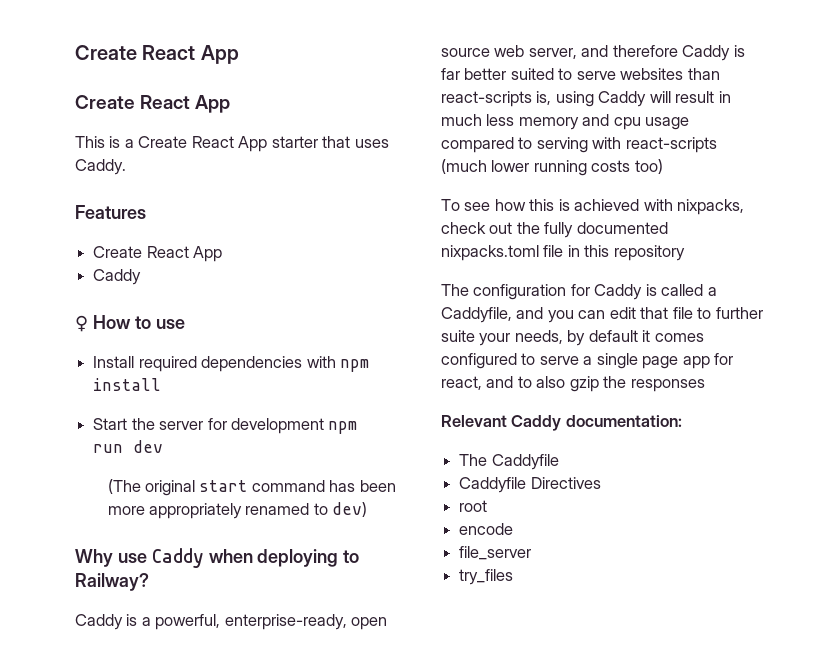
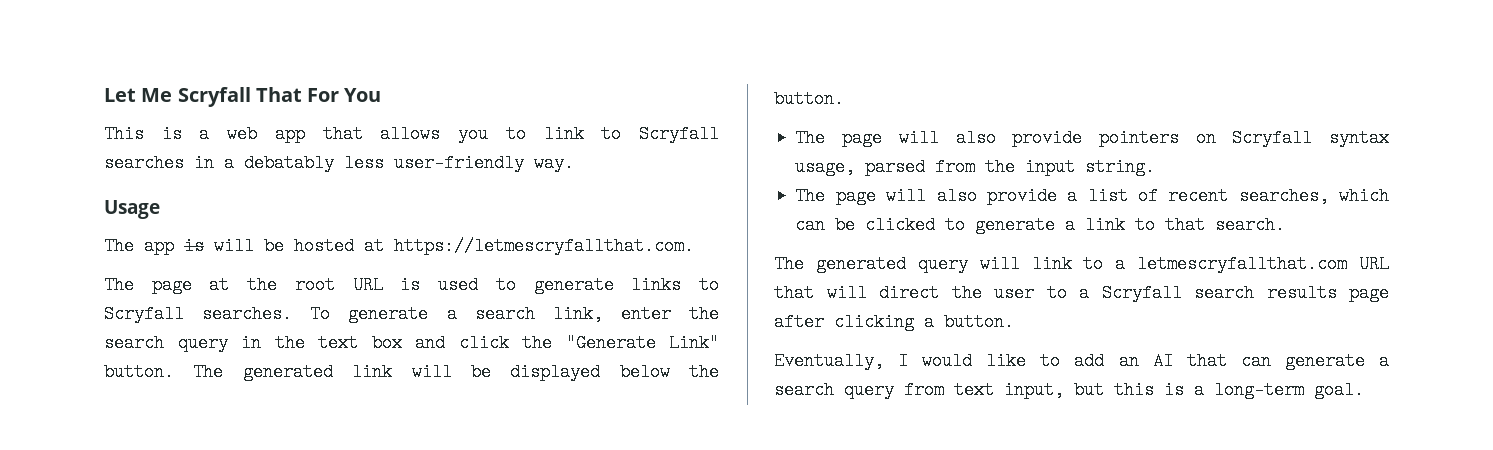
[75,45,239,64] [75,95,231,113] [75,136,389,152] [75,159,126,175] [75,205,146,219] [93,246,223,262] [93,269,142,285] [75,315,185,332] [93,356,369,372] [93,378,162,391] [93,418,358,434] [93,440,164,453] [107,479,396,496] [107,502,368,519] [75,548,360,568] [75,573,149,591] [75,614,388,630] [441,45,745,61] [441,68,720,80] [441,91,731,107] [441,114,690,130] [441,137,717,153] [441,159,663,176] [441,199,745,215] [441,222,668,238] [441,245,685,261] [441,284,717,300] [441,307,763,323] [441,330,704,346] [441,353,734,369] [441,376,705,392] [441,415,682,431] [459,454,559,470] [459,477,601,493] [459,500,488,512] [459,523,514,535] [459,546,532,560] [459,569,514,585] Create React App // Create React App // This is a Create React App starter that uses Caddy. // Features // Create React App // Caddy // ♀ How to use // Install required dependencies with npm install // Start the server for development npm run dev // (The original start command has been more appropriately renamed to dev) // Why use Caddy when deploying to Railway? // Caddy is a powerful, enterprise-ready, open source web server, and therefore Caddy is far better suited to serve websites than react-scripts is, using Caddy will result in much less memory and cpu usage compared to serving with react-scripts (much lower running costs too) // To see how this is achieved with nixpacks, check out the fully documented nixpacks.toml file in this repository // The configuration for Caddy is called a Caddyfile, and you can edit that file to further suite your needs, by default it comes configured to serve a single page app for react, and to also gzip the responses // Relevant Caddy documentation: // The Caddyfile // Caddyfile Directives // root // encode // file_server // try_files -> [104,87,382,107] [104,125,720,143] [104,154,574,172] [104,200,160,219] [104,237,694,255] [104,276,720,294] [104,305,719,323] [104,334,719,352] [104,363,719,381] [774,90,844,108] [795,129,1389,147] [795,158,1156,176] [795,187,1389,205] [795,216,1286,234] [774,255,1389,273] [774,284,1389,302] [774,313,1014,331] [774,352,1389,370] [774,381,1364,399] Let Me Scryfall That For You // This is a web app that allows you to link to Scryfall searches in a debatably less user-friendly way. // Usage // The app is will be hosted at https://letmescryfallthat.com. // The page at the root URL is used to generate links to Scryfall searches. To generate a search link, enter the search query in the text box and click the "Generate Link" button. The generated link will be displayed below the button. // The page will also provide pointers on Scryfall syntax usage, parsed from the input string. // The page will also provide a list of recent searches, which can be clicked to generate a link to that search. // The generated query will link to a letmescryfallthat.com URL that will direct the user to a Scryfall search results page after clicking a button. // Eventually, I would like to add an AI that can generate a search query from text input, but this is a long-term goal.

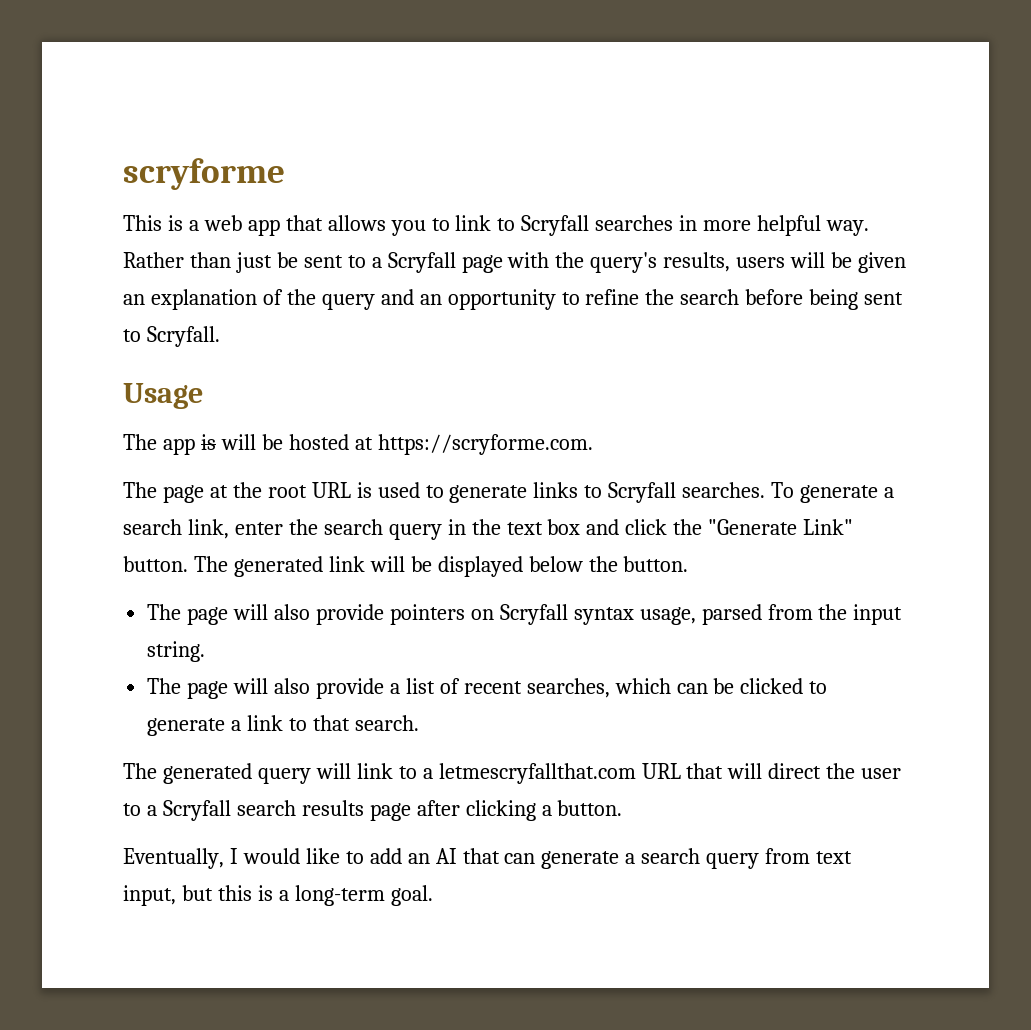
[104,87,382,107] Let Me Scryfall That For You -> [123,158,285,190] scryforme
[224,154,574,172] a debatably less user-friendly way. -> [703,215,870,236] [123,252,907,273] [123,289,904,310] [123,326,220,347] more helpful way. Rather than just be sent to a Scryfall page with the query's results, users will be given an explanation of the query and an opportunity to refine the search before being sent to Scryfall.
[394,237,694,255] https://letmescryfallthat.com. -> [377,434,593,455] https://scryforme.com.

